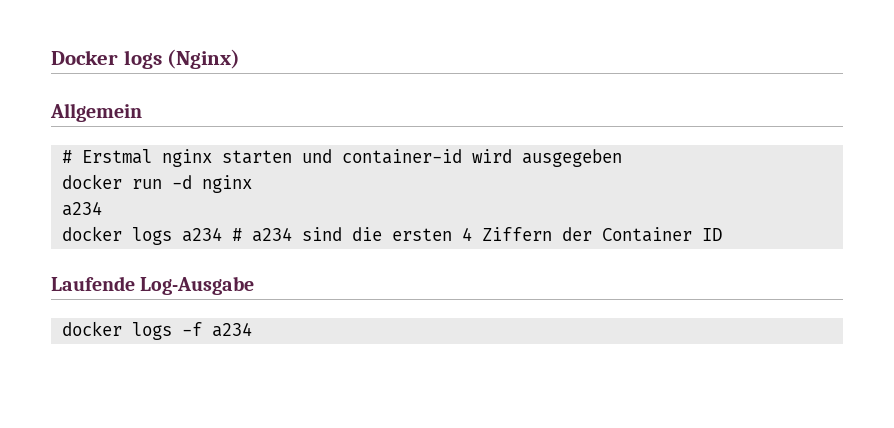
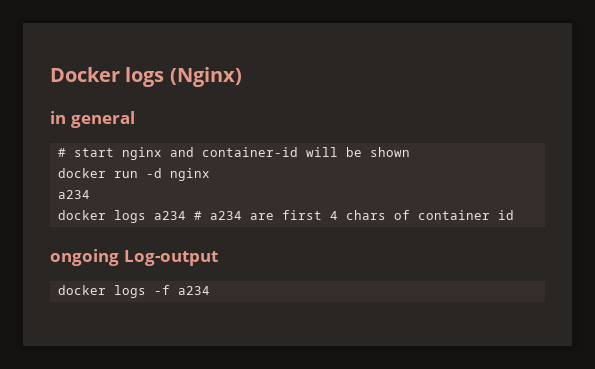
[50,103,142,122] [61,149,622,167] Allgemein // # Erstmal nginx starten und container-id wird ausgegeben -> [50,111,135,128] [57,147,410,160] in general // # start nginx and container-id will be shown
[301,227,722,242] [51,276,255,295] sind die ersten 4 Ziffern der Container ID // Laufende Log-Ausgabe -> [249,210,514,220] [50,249,218,266] are first 4 chars of container id // ongoing Log-output

